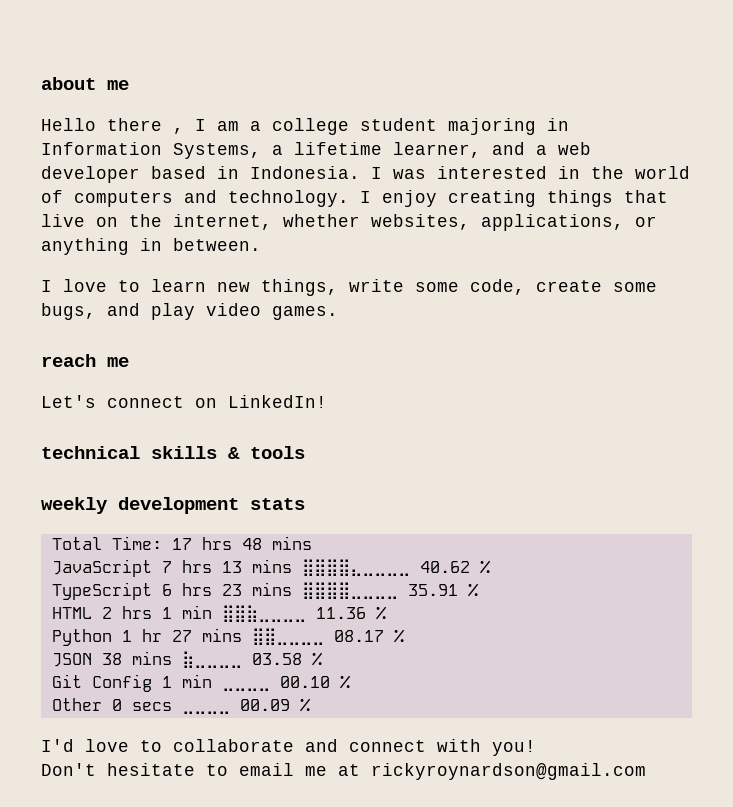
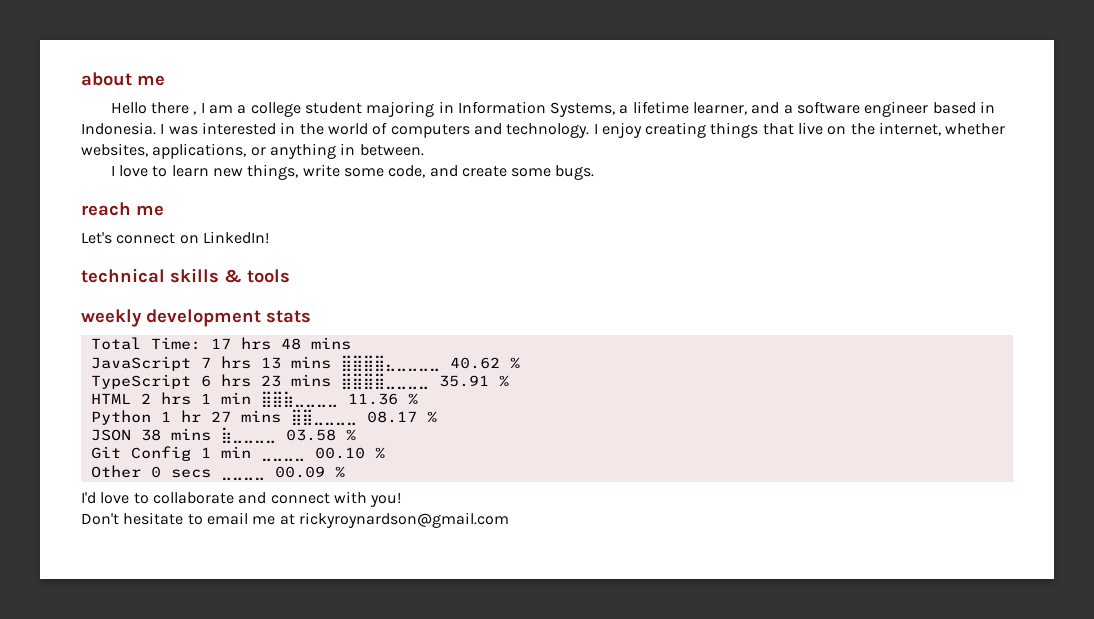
[558,142,591,155] [41,166,140,183] web developer -> [797,101,929,117] software engineer
(525, 287) none -> [429,165,458,177] and
[41,303,338,320] bugs, and play video games. -> [555,165,595,180] bugs.

